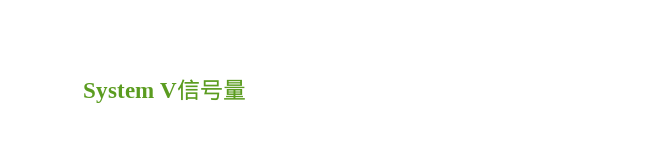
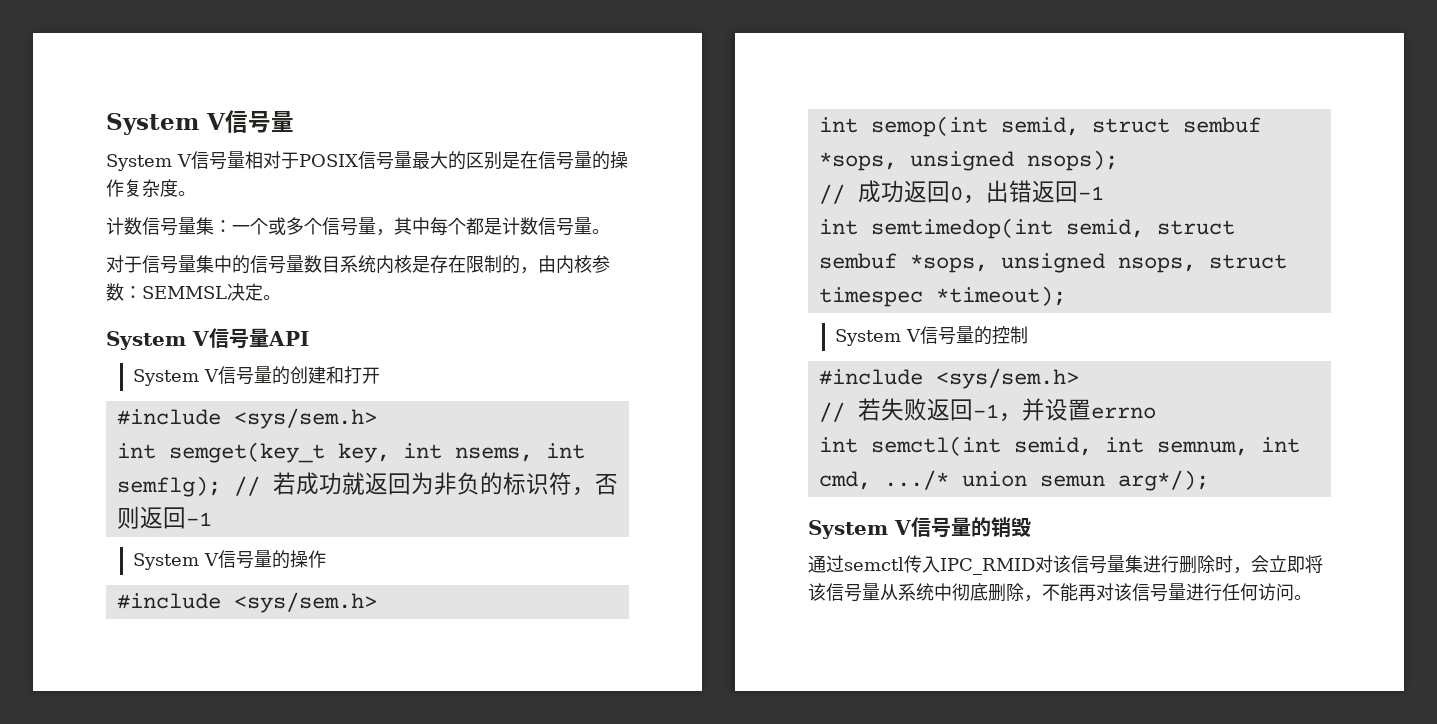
[83,79,247,103] System V信号量 -> [106,110,294,135] [106,151,628,171] [106,179,196,197] [106,217,610,236] [106,255,610,274] [106,283,281,301] [106,328,309,350] [132,366,380,386] [116,408,377,429] [116,442,585,463] [116,472,618,497] [116,506,212,529] [132,550,326,570] [116,592,377,613] [818,116,1261,137] [818,150,1118,171] [818,180,1104,204] [818,218,1235,239] [818,253,1287,273] [818,286,1066,307] [834,326,1028,346] [818,368,1079,389] [818,398,1156,422] [818,436,1300,456] [818,470,1209,491] [808,517,1031,539] [808,555,1323,575] [808,583,1312,602] System V信号量 // System V信号量相对于POSIX信号量最大的区别是在信号量的操作复杂度。 // 计数信号量集：一个或多个信号量，其中每个都是计数信号量。 // 对于信号量集中的信号量数目系统内核是存在限制的，由内核参数：SEMMSL决定。 // System V信号量API // System V信号量的创建和打开 // #include <sys/sem.h> // int semget(key_t key, int nsems, int semflg); // 若成功就返回为非负的标识符，否则返回-1 // System V信号量的操作 // #include <sys/sem.h> // int semop(int semid, struct sembuf *sops, unsigned nsops); // // 成功返回0，出错返回-1 // int semtimedop(int semid, struct sembuf *sops, unsigned nsops, struct timespec *timeout); // System V信号量的控制 // #include <sys/sem.h> // // 若失败返回-1，并设置errno // int semctl(int semid, int semnum, int cmd, .../* union semun arg*/); // System V信号量的销毁 // 通过semctl传入IPC_RMID对该信号量集进行删除时，会立即将该信号量从系统中彻底删除，不能再对该信号量进行任何访问。

